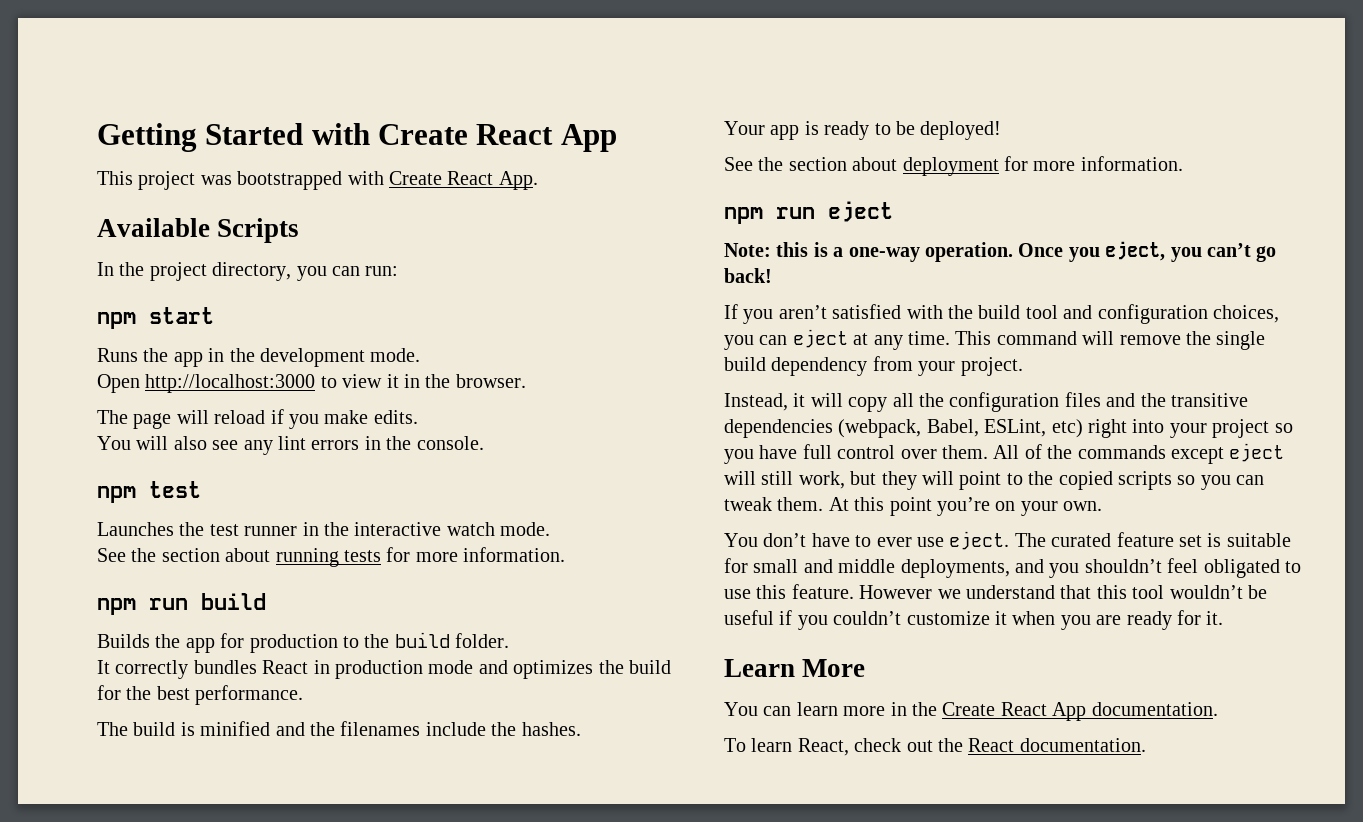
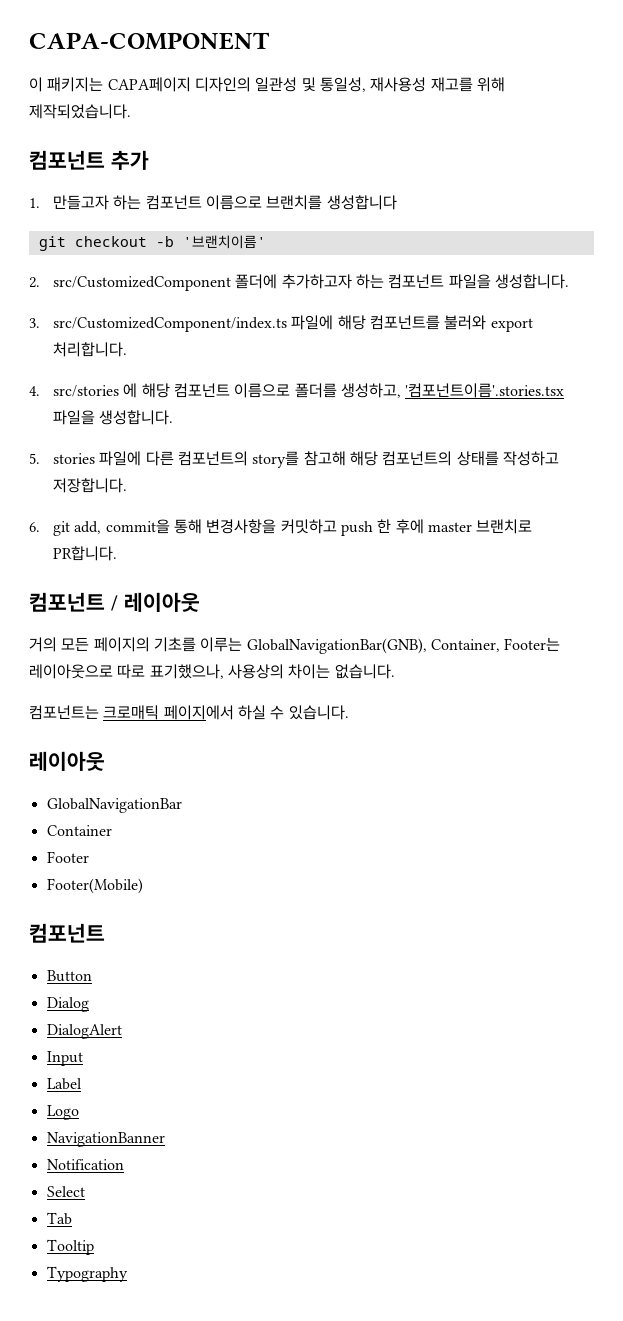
[97,123,617,152] [97,171,538,190] [97,218,300,243] [97,262,399,281] [97,307,214,329] [97,348,421,367] [97,374,526,393] [97,409,418,429] [97,436,484,455] [97,481,201,503] [97,522,551,536] [97,547,566,567] [97,593,266,615] [97,632,510,653] [97,660,671,679] [97,685,304,705] [97,721,581,736] [724,121,1002,140] [724,156,1183,176] [724,201,893,224] [724,241,1277,262] [724,268,772,283] [724,304,1279,324] [724,329,1266,350] [724,356,1023,376] [724,392,1248,412] [724,419,1293,438] [724,443,1285,464] [724,471,1265,490] [724,497,1103,516] [724,531,1291,550] [724,558,1301,578] [724,584,1267,599] [724,610,1224,630] [724,659,866,677] [724,702,1218,721] [724,738,1146,756] Getting Started with Create React App // This project was bootstrapped with Create React App. // Available Scripts // In the project directory, you can run: // npm start // Runs the app in the development mode. // Open http://localhost:3000 to view it in the browser. // The page will reload if you make edits. // You will also see any lint errors in the console. // npm test // Launches the test runner in the interactive watch mode. // See the section about running tests for more information. // npm run build // Builds the app for production to the build folder. // It correctly bundles React in production mode and optimizes the build for the best performance. // The build is minified and the filenames include the hashes. // Your app is ready to be deployed! // See the section about deployment for more information. // npm run eject // Note: this is a one-way operation. Once you eject, you can’t go back! // If you aren’t satisfied with the build tool and configuration choices, you can eject at any time. This command will remove the single build dependency from your project. // Instead, it will copy all the configuration files and the transitive dependencies (webpack, Babel, ESLint, etc) right into your project so you have full control over them. All of the commands except eject will still work, but they will point to the copied scripts so you can tweak them. At this point you’re on your own. // You don’t have to ever use eject. The curated feature set is suitable for small and middle deployments, and you shouldn’t feel obligated to use this feature. However we understand that this tool wouldn’t be useful if you couldn’t customize it when you are ready for it. // Learn More // You can learn more in the Create React App documentation. // To learn React, check out the React documentation. -> [29,32,270,50] [29,77,505,92] [29,104,131,119] [29,150,149,170] [29,195,397,210] [38,235,266,251] [29,274,570,291] [29,315,533,332] [53,342,128,357] [29,383,565,398] [53,410,174,425] [29,451,559,468] [53,478,128,493] [29,519,533,536] [53,546,118,561] [29,592,200,612] [29,637,561,654] [29,664,395,679] [29,705,349,720] [29,751,105,771] [46,798,182,813] [46,825,112,836] [46,851,89,863] [46,878,143,894] [29,923,105,943] [46,970,92,982] [46,997,89,1012] [46,1024,122,1039] [46,1051,83,1066] [46,1078,82,1090] [46,1105,79,1120] [46,1132,165,1147] [46,1159,124,1170] [46,1186,85,1197] [46,1212,72,1225] [46,1239,94,1255] [46,1266,128,1282] CAPA-COMPONENT // 이 패키지는 CAPA페이지 디자인의 일관성 및 통일성, 재사용성 재고를 위해 제작되었습니다. // 컴포넌트 추가 // 1. 만들고자 하는 컴포넌트 이름으로 브랜치를 생성합니다 // git checkout -b '브랜치이름' // 2. src/CustomizedComponent 폴더에 추가하고자 하는 컴포넌트 파일을 생성합니다. // 3. src/CustomizedComponent/index.ts 파일에 해당 컴포넌트를 불러와 export 처리합니다. // 4. src/stories 에 해당 컴포넌트 이름으로 폴더를 생성하고, '컴포넌트이름'.stories.tsx 파일을 생성합니다. // 5. stories 파일에 다른 컴포넌트의 story를 참고해 해당 컴포넌트의 상태를 작성하고 저장합니다. // 6. git add, commit을 통해 변경사항을 커밋하고 push 한 후에 master 브랜치로 PR합니다. // 컴포넌트 / 레이아웃 // 거의 모든 페이지의 기초를 이루는 GlobalNavigationBar(GNB), Container, Footer는 레이아웃으로 따로 표기했으나, 사용상의 차이는 없습니다. // 컴포넌트는 크로매틱 페이지에서 하실 수 있습니다. // 레이아웃 // GlobalNavigationBar // Container // Footer // Footer(Mobile) // 컴포넌트 // Button // Dialog // DialogAlert // Input // Label // Logo // NavigationBanner // Notification // Select // Tab // Tooltip // Typography

